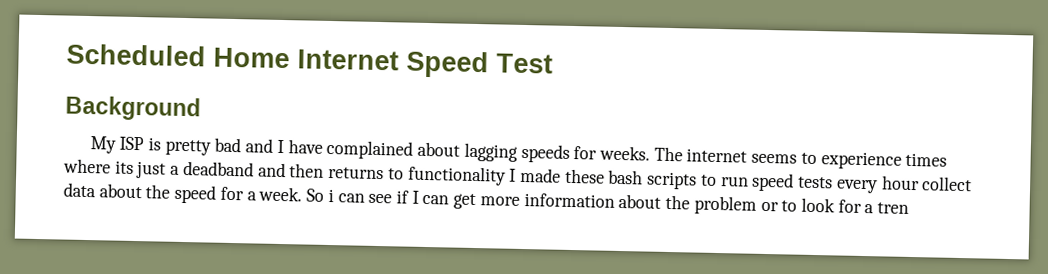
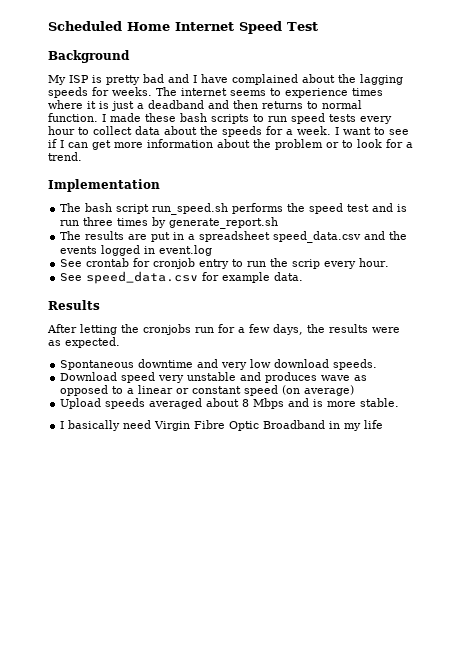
(461, 149) none -> [338,74,356,83] the
[114,160,134,174] its -> [87,101,109,109] it is
[407,165,506,186] functionality -> [322,100,362,109] [48,113,98,122] normal function.
(920, 183) none -> [78,127,89,135] to
[174,184,217,204] speed -> [222,126,262,137] speeds
[306,188,365,203] So i can -> [335,127,385,135] I want to
[877,202,910,214] tren -> [48,152,82,161] [48,179,160,192] [60,203,408,215] [60,217,279,229] [60,231,408,243] [60,245,213,256] [60,258,390,269] [60,271,304,284] [48,300,100,310] [47,324,400,335] [48,337,120,348] [60,359,378,370] [60,372,368,383] [60,385,355,396] [60,398,400,409] [60,420,384,431] trend. // Implementation // The bash script run_speed.sh performs the speed test and is run three times by generate_report.sh // The results are put in a spreadsheet speed_data.csv and the events logged in event.log // See crontab for cronjob entry to run the scrip every hour. // See speed_data.csv for example data. // Results // After letting the cronjobs run for a few days, the results were as expected. // Spontaneous downtime and very low download speeds. // Download speed very unstable and produces wave as opposed to a linear or constant speed (on average) // Upload speeds averaged about 8 Mbps and is more stable. // I basically need Virgin Fibre Optic Broadband in my life

